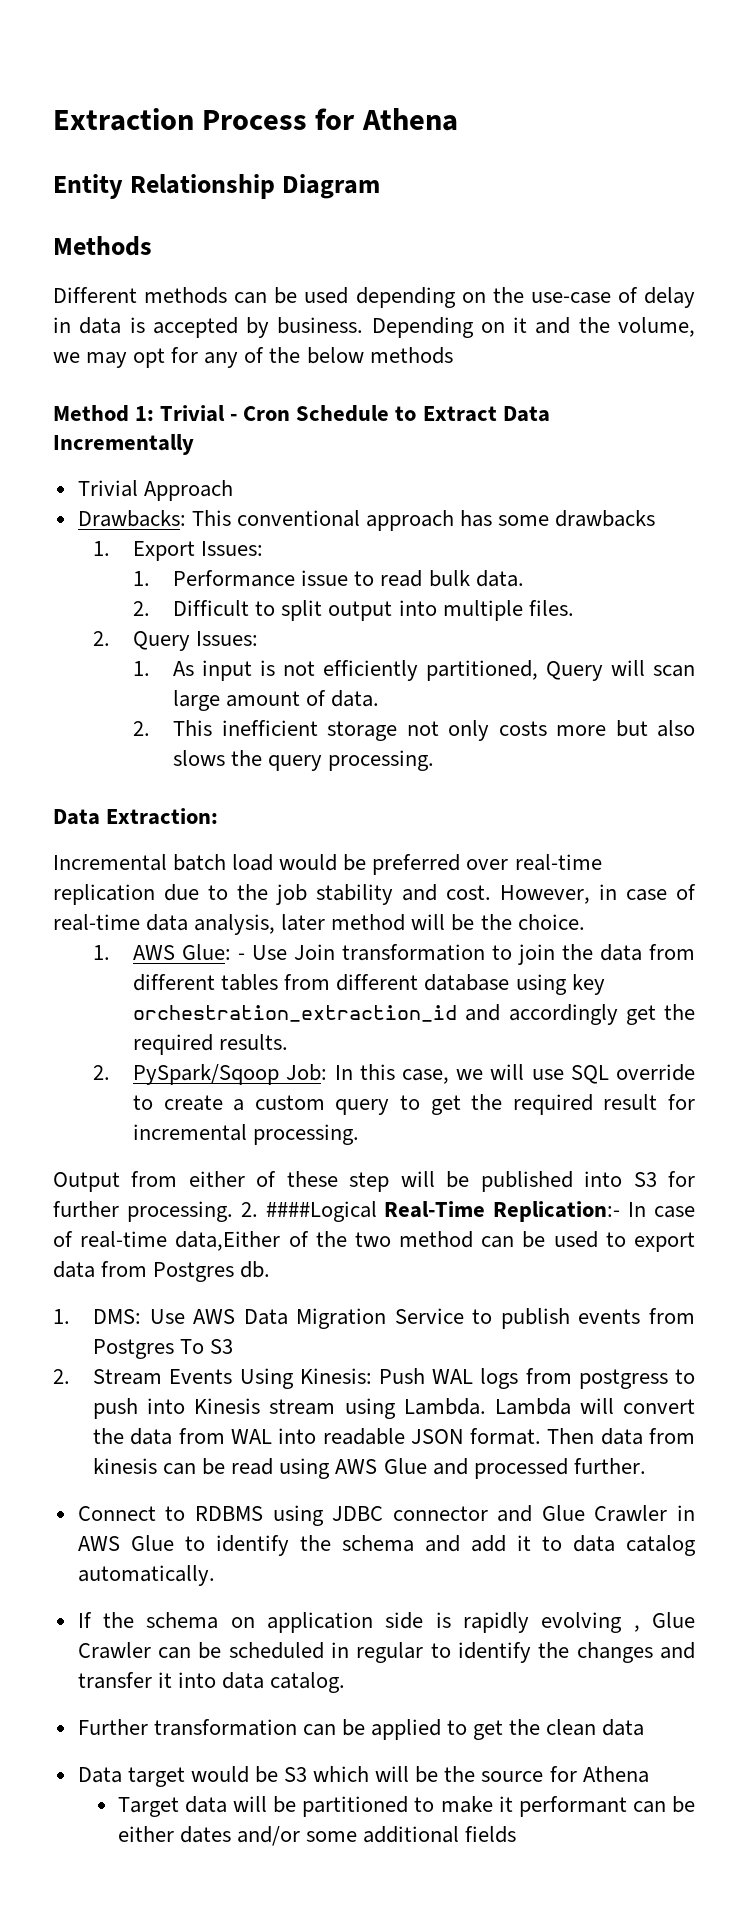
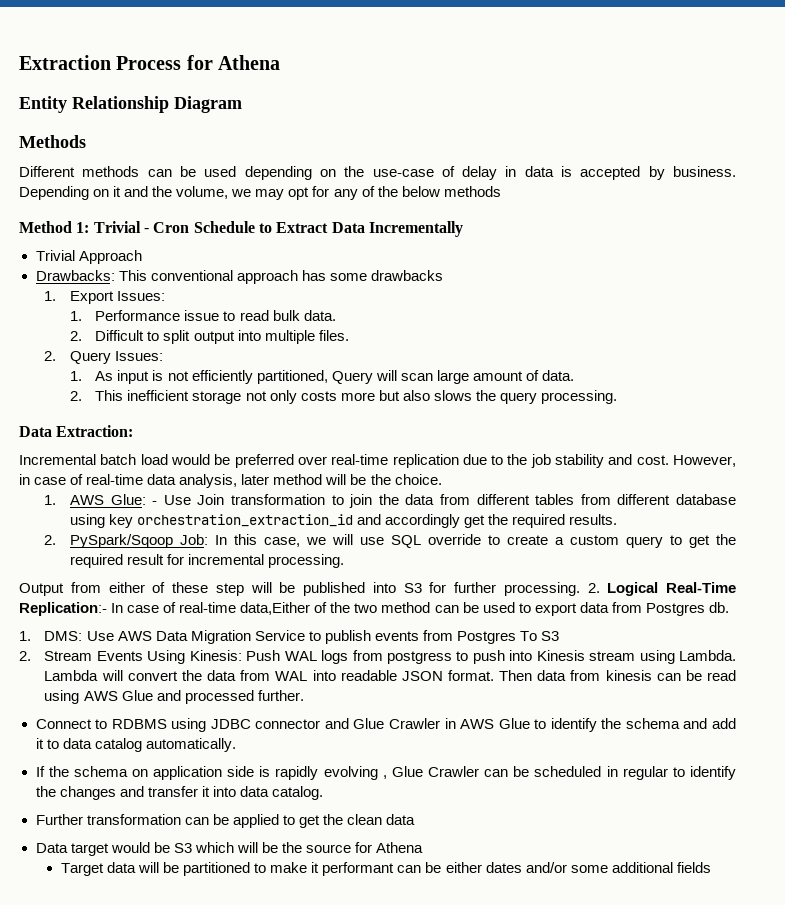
[265,1201,377,1222] ####Logical -> [607,582,659,596] Logical

